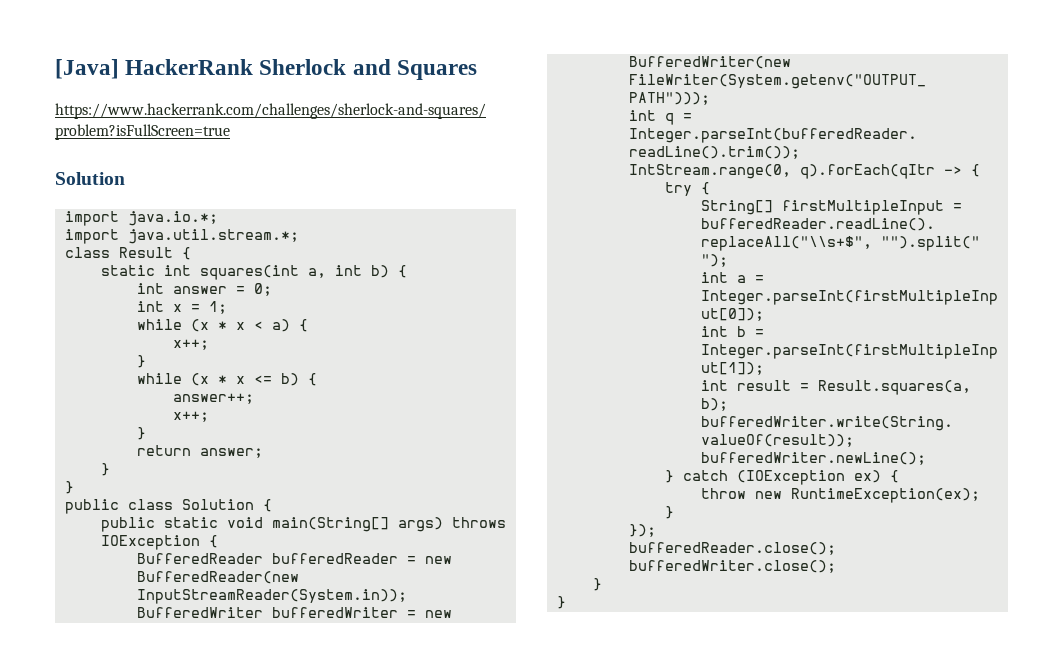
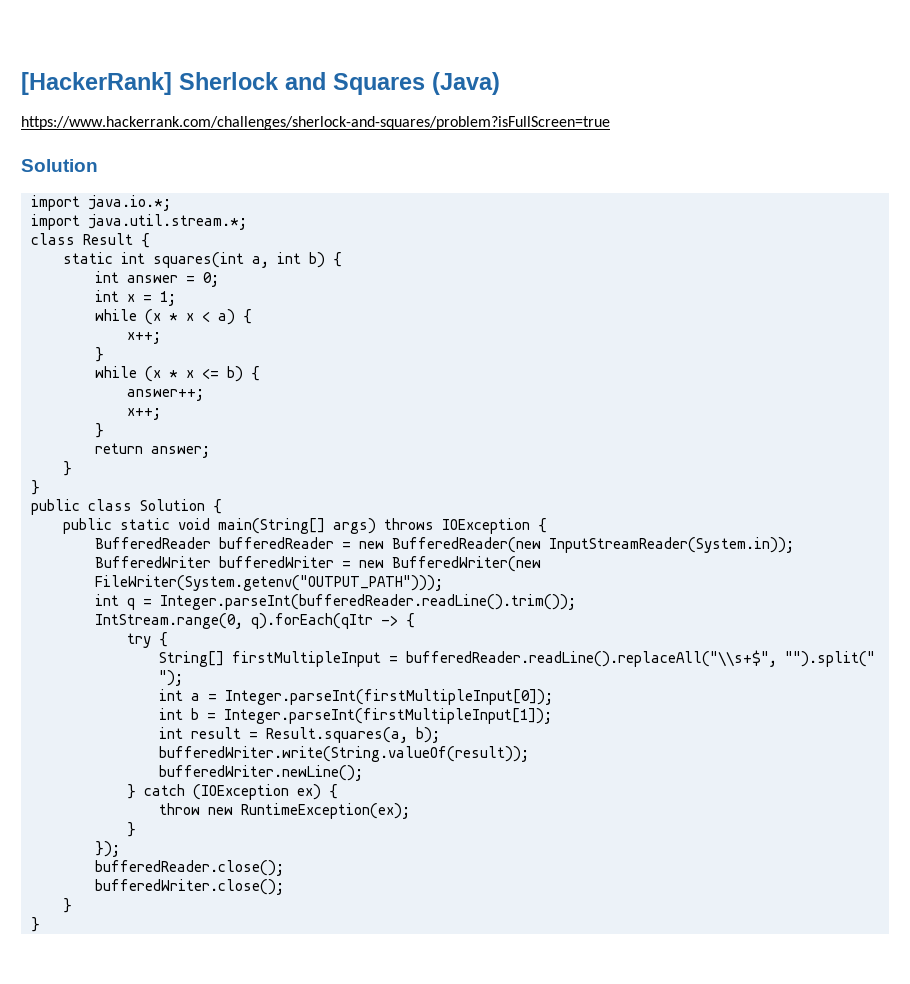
[55,59,254,79] [Java] HackerRank -> [21,72,172,95] [HackerRank]
(477, 70) none -> [432,72,500,95] (Java)

